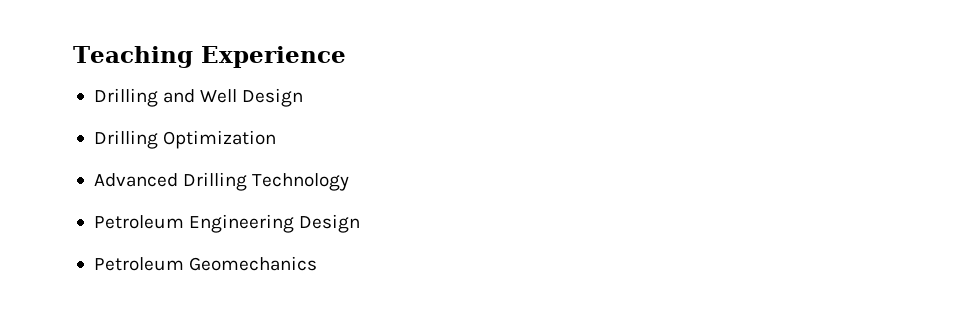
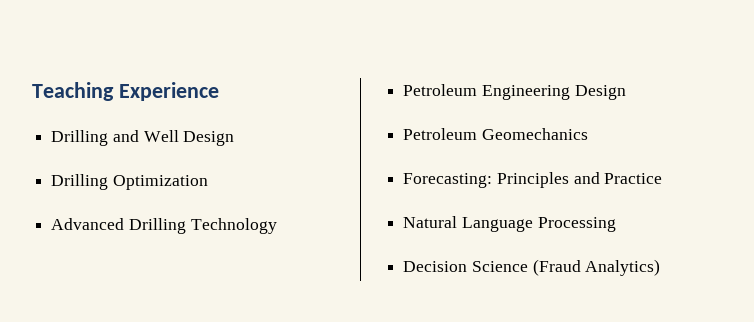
(318, 263) none -> [403,172,663,188] [403,216,616,232] [403,259,661,276] // Forecasting: Principles and Practice // Natural Language Processing // Decision Science (Fraud Analytics)

